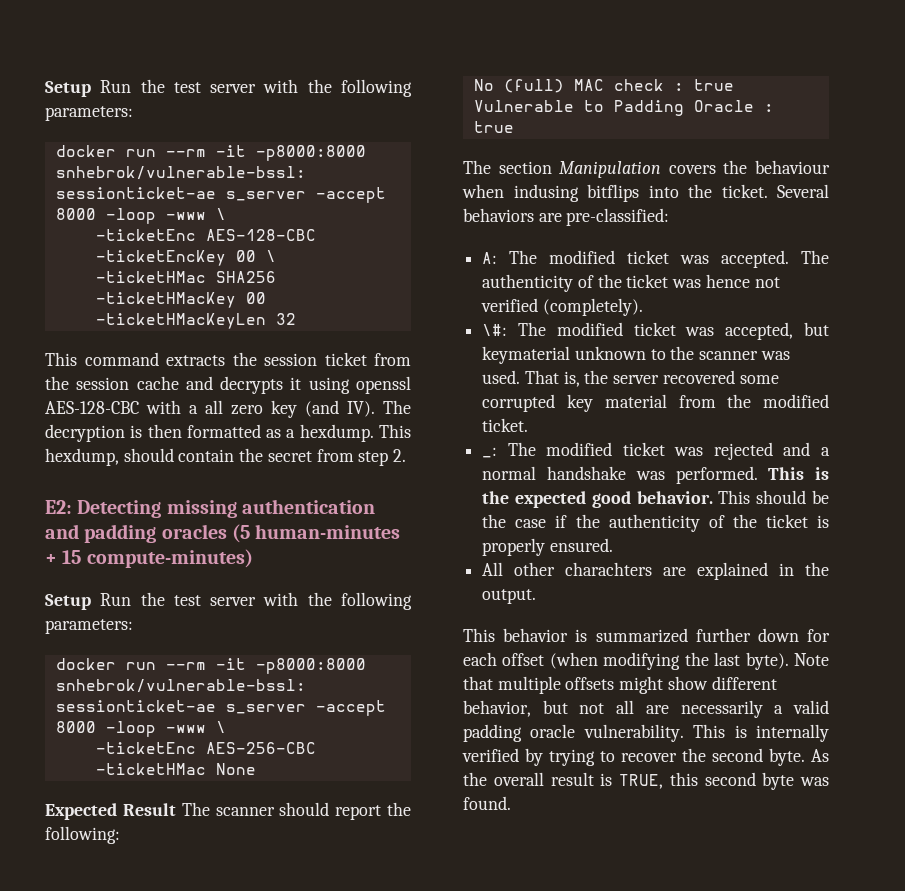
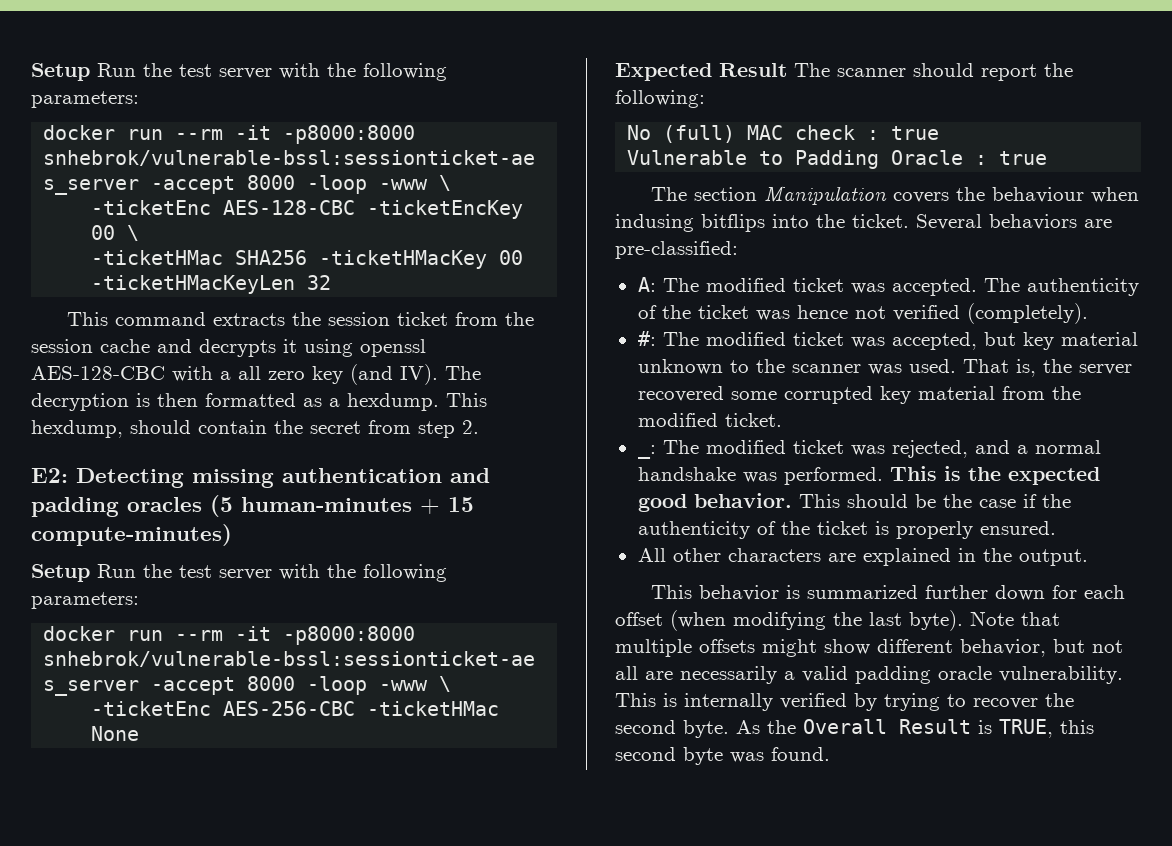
[482,324,508,336] \#: -> [637,331,656,346] #:
[482,346,571,364] keymaterial -> [1022,332,1138,350] key material
[713,442,773,460] rejected -> [891,440,968,458] rejected,
[565,562,653,576] charachters -> [727,548,821,562] characters
[493,772,594,786] overall result -> [803,719,971,734] Overall Result

